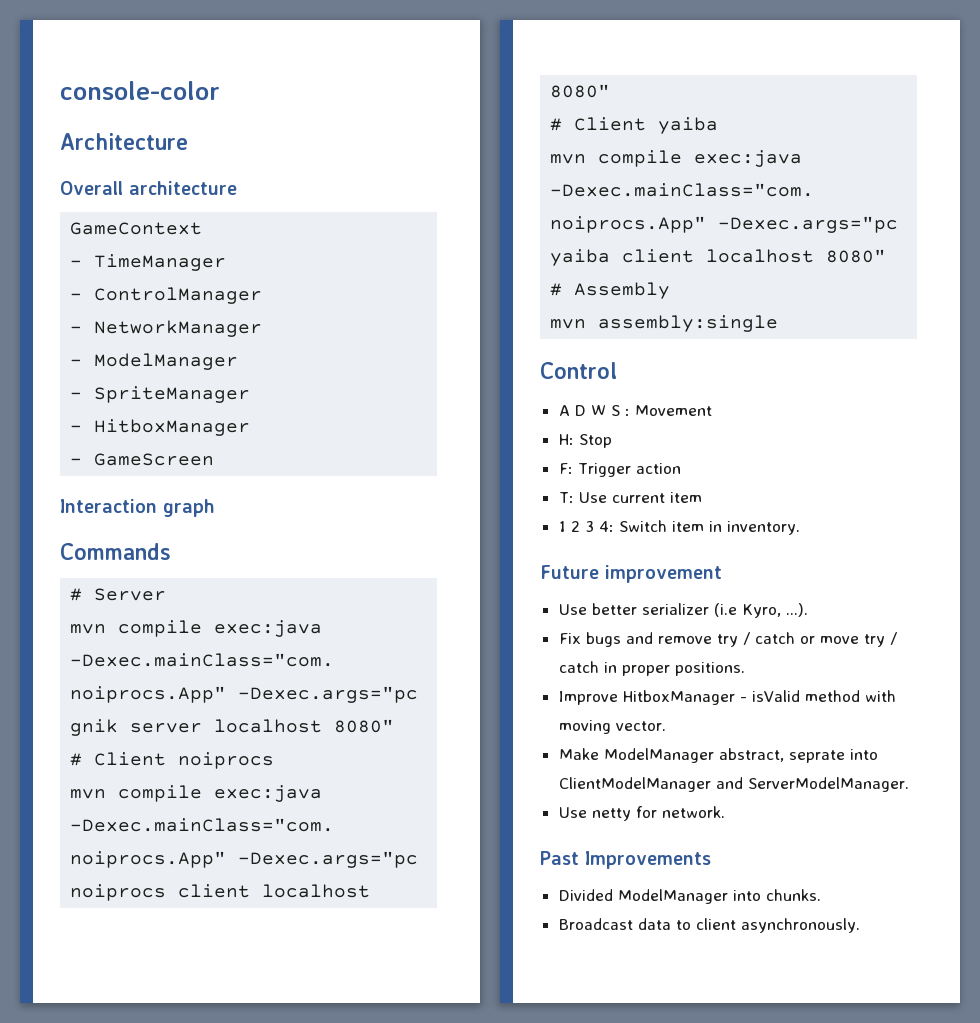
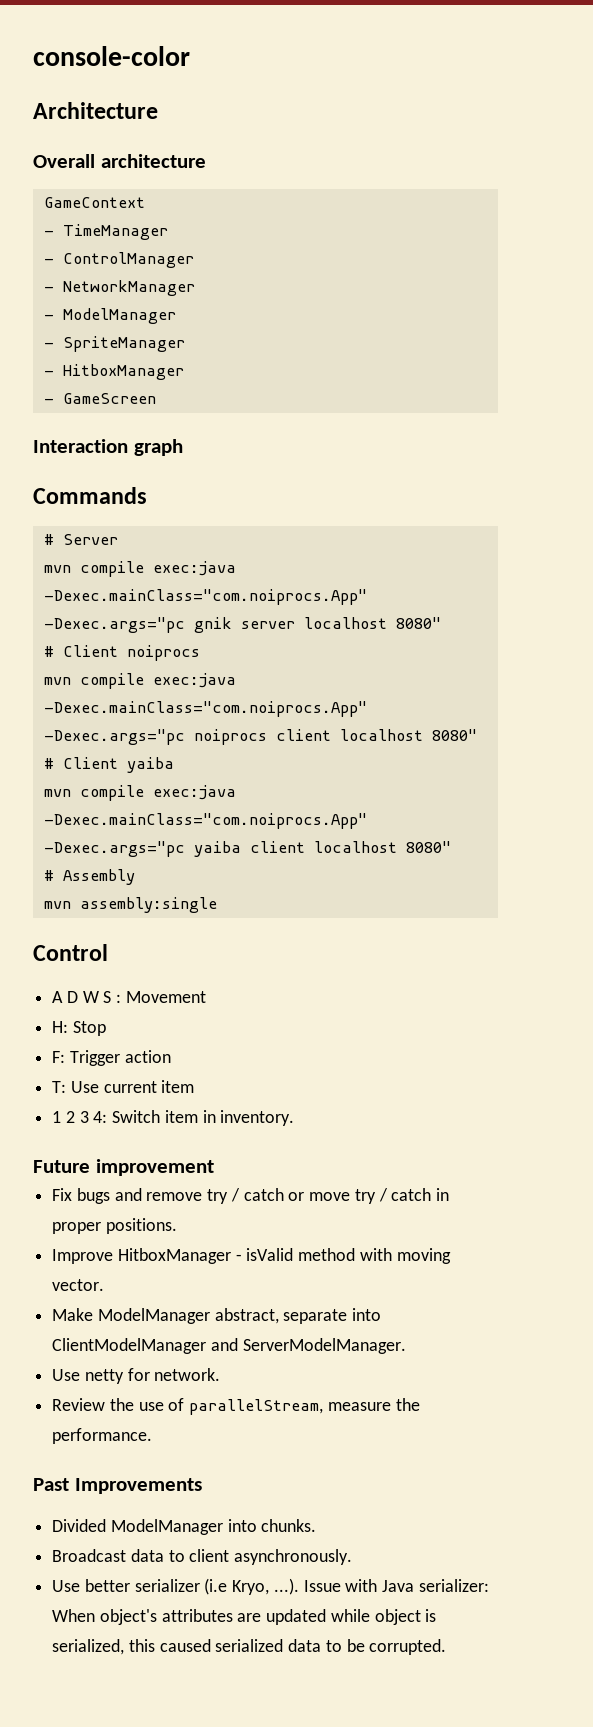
[558,603,808,618] // Use better serializer (i.e Kyro, ...). -> (214, 1167) none
[788,750,845,763] seprate -> [283,1309,348,1324] separate
(725, 812) none -> [52,1398,420,1415] [52,1428,153,1444] // Review the use of parallelStream, measure the performance.
(860, 925) none -> [52,1578,489,1595] [52,1609,437,1625] [52,1639,447,1655] // Use better serializer (i.e Kryo, ...). Issue with Java serializer: When object's attributes are updated while object is serialized, this caused serialized data to be corrupted.

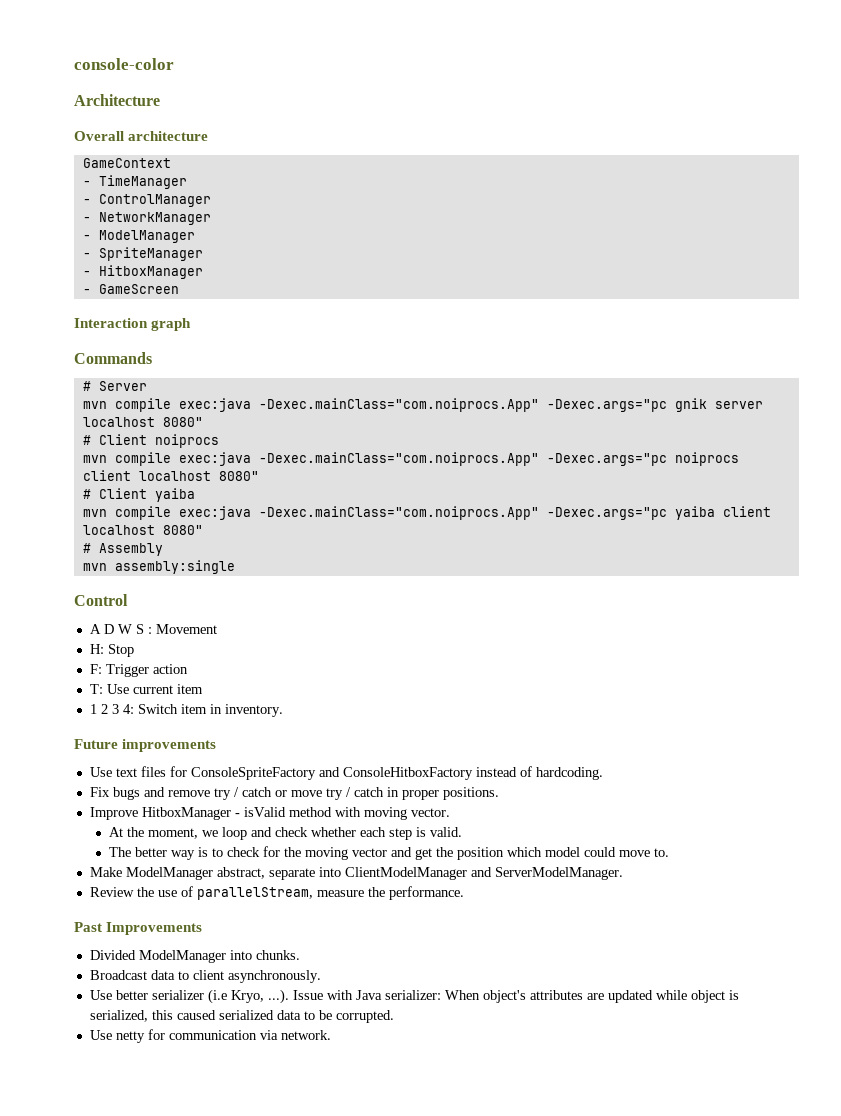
[95,1159,214,1176] improvement -> [122,739,217,752] [89,766,603,780] improvements // Use text files for ConsoleSpriteFactory and ConsoleHitboxFactory instead of hardcoding.
(105, 1285) none -> [109,827,463,840] [109,846,670,860] // At the moment, we loop and check whether each step is valid. // The better way is to check for the moving vector and get the position which model could move to.
[52,1368,221,1384] // Use netty for network. -> (623, 873) none
(447, 1647) none -> [89,1029,331,1043] // Use netty for communication via network.

